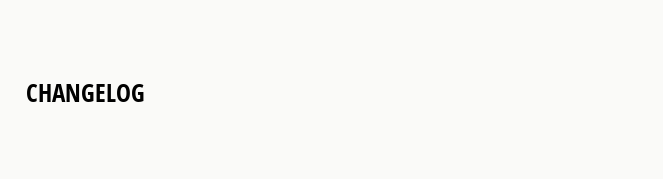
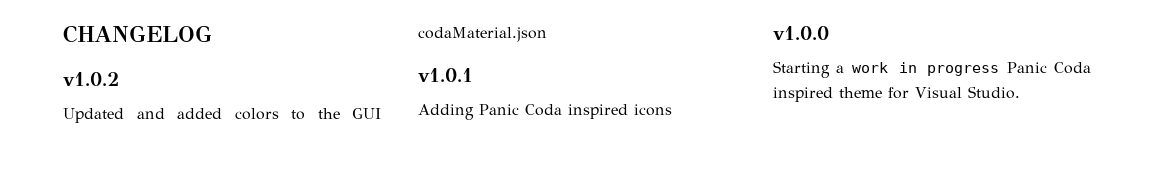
(145, 93) none -> [63,72,119,86] [63,108,381,123] [418,27,547,42] [418,68,473,82] [418,104,672,120] [773,26,829,40] [773,61,1091,78] [773,86,1020,102] // v1.0.2 // Updated and added colors to the GUI codaMaterial.json // v1.0.1 // Adding Panic Coda inspired icons // v1.0.0 // Starting a work in progress Panic Coda inspired theme for Visual Studio.

